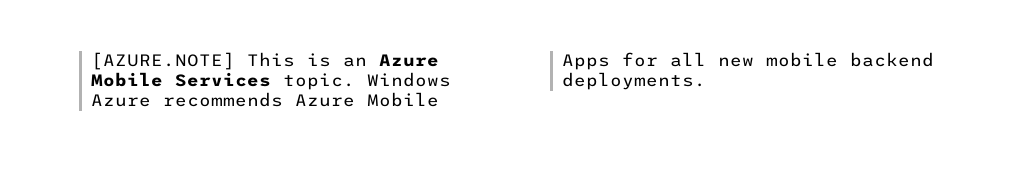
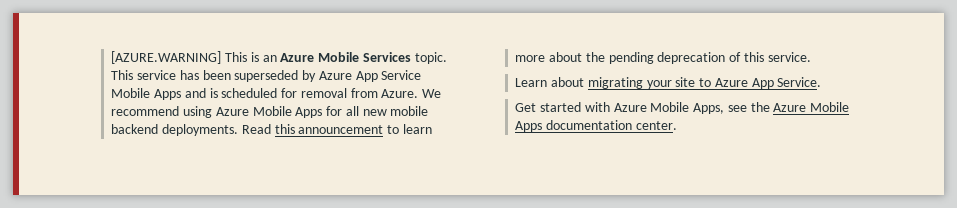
[90,52,235,70] [AZURE.NOTE] -> [111,51,222,64] [AZURE.WARNING]
[366,72,451,87] [90,92,283,107] Windows Azure recommends -> [111,70,422,82] [111,88,442,100] [111,106,213,118] This service has been superseded by Azure App Service Mobile Apps and is scheduled for removal from Azure. We recommend using
(706, 81) none -> [241,124,432,134] [515,52,811,64] [515,77,822,89] [515,102,850,114] [515,120,677,132] Read this announcement to learn more about the pending deprecation of this service. // Learn about migrating your site to Azure App Service. // Get started with Azure Mobile Apps, see the Azure Mobile Apps documentation center.

